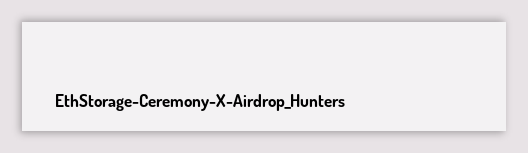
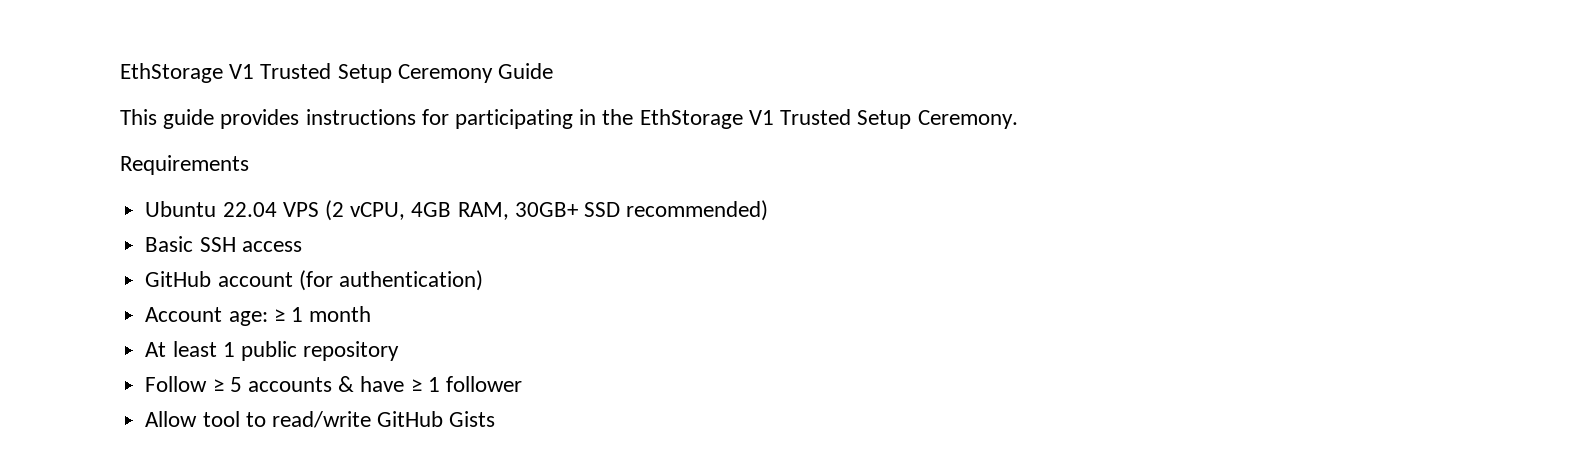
[55,94,345,111] EthStorage-Ceremony-X-Airdrop_Hunters -> [120,63,554,83] [120,109,1018,129] [120,155,249,175] [145,200,769,221] [145,236,302,252] [145,270,483,291] [145,306,372,326] [145,341,400,361] [145,376,522,392] [145,411,496,428] EthStorage V1 Trusted Setup Ceremony Guide // This guide provides instructions for participating in the EthStorage V1 Trusted Setup Ceremony. // Requirements // Ubuntu 22.04 VPS (2 vCPU, 4GB RAM, 30GB+ SSD recommended) // Basic SSH access // GitHub account (for authentication) // Account age: ≥ 1 month // At least 1 public repository // Follow ≥ 5 accounts & have ≥ 1 follower // Allow tool to read/write GitHub Gists

